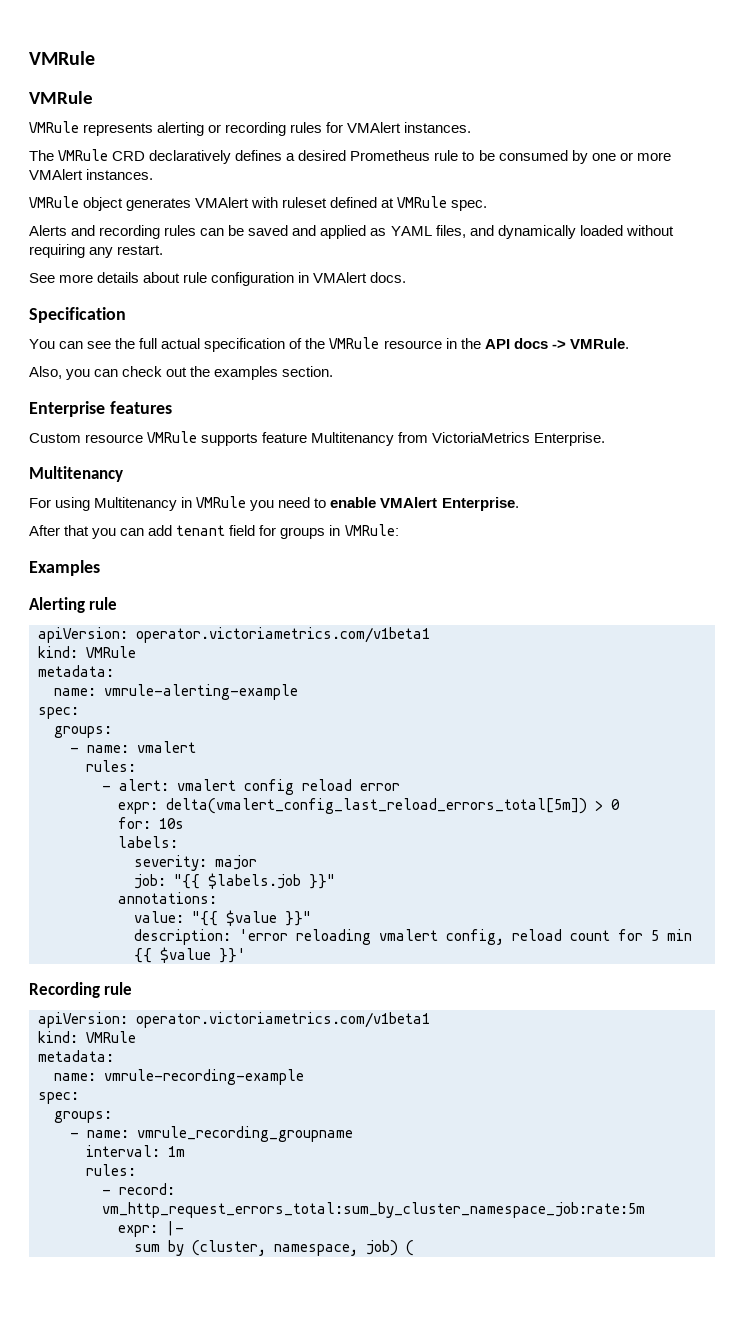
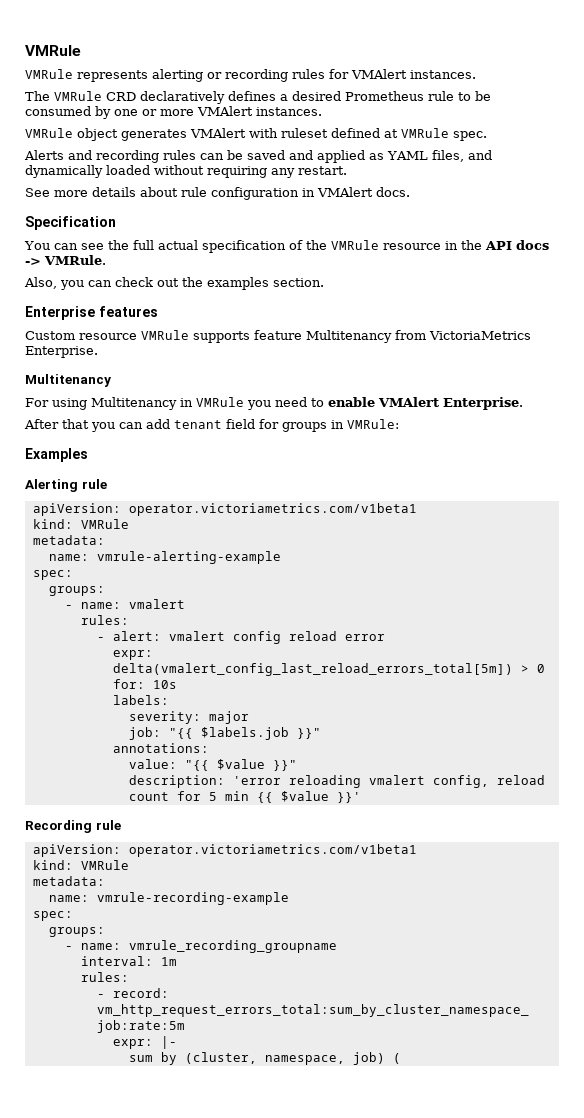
[29,51,95,65] [29,91,93,104] [29,121,79,133] VMRule // VMRule // VMRule -> [25,45,81,56] [25,69,73,79] VMRule // VMRule

